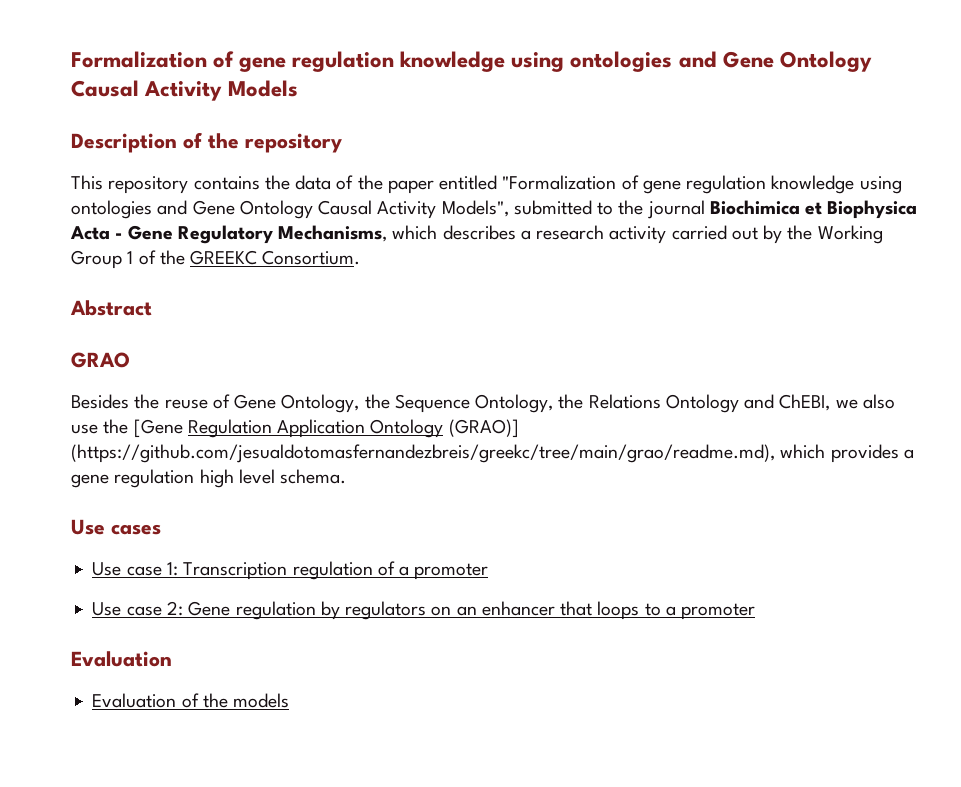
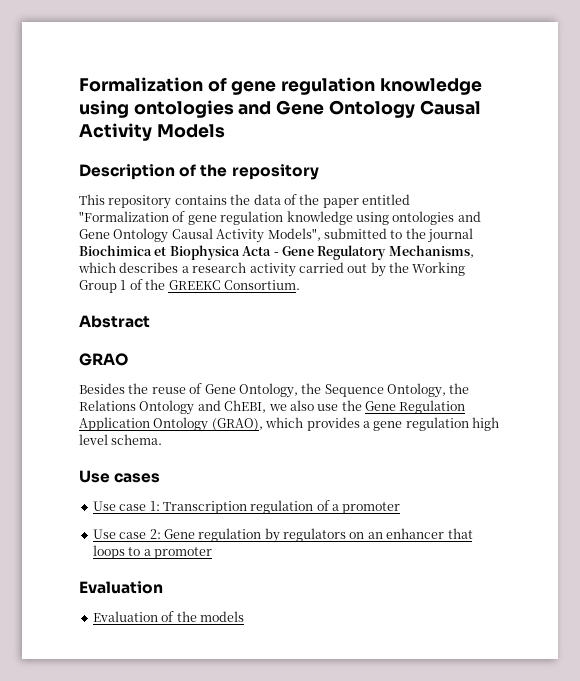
[133,419,183,438] [Gene -> [365,401,396,411] Gene
[448,419,519,438] [71,444,775,463] (GRAO)] (https://github.com/jesualdotomasfernandezbreis/greekc/tree/main/grao/readme.md), -> [211,418,263,431] (GRAO),

